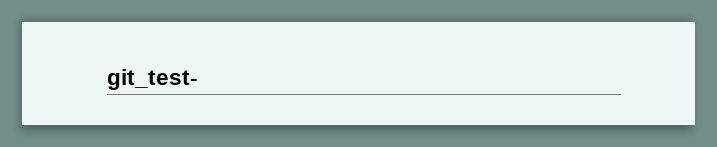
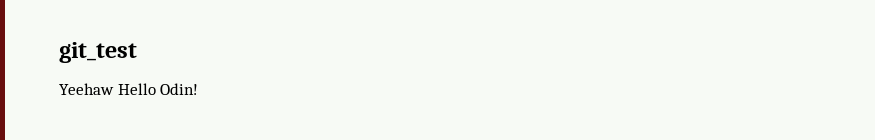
[107,69,198,90] git_test- -> [59,42,137,63] [59,83,199,95] git_test // Yeehaw Hello Odin!

